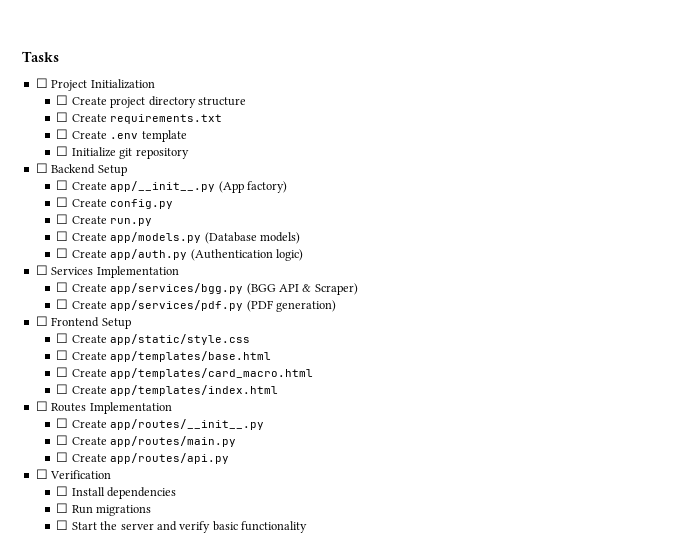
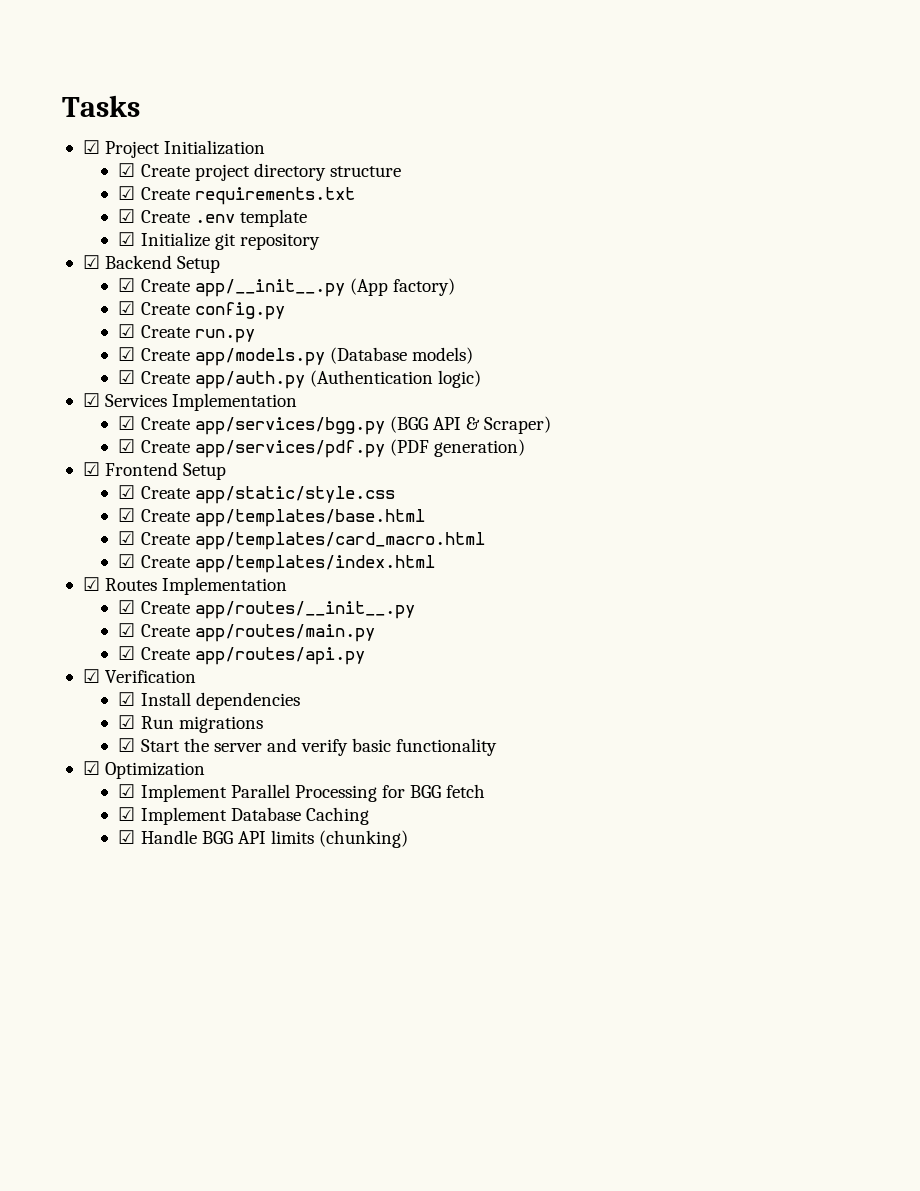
[35,78,48,88] ☐ -> [82,140,100,154] ☑
[56,95,69,105] ☐ -> [118,163,136,177] ☑
[56,112,69,122] ☐ -> [118,186,136,200] ☑
[56,129,69,139] ☐ -> [118,209,136,223] ☑
[56,146,69,156] ☐ -> [118,232,136,246] ☑
[35,163,48,173] ☐ -> [82,255,100,269] ☑
[56,180,69,190] ☐ -> [118,278,136,292] ☑
[56,197,69,207] ☐ -> [118,301,136,315] ☑
[56,214,69,224] ☐ -> [118,324,136,338] ☑
[56,231,69,241] ☐ -> [118,347,136,361] ☑
[56,248,69,258] ☐ -> [118,370,136,384] ☑
[35,265,48,275] ☐ -> [82,393,100,407] ☑
[56,282,69,292] ☐ -> [118,416,136,430] ☑
[56,299,69,309] ☐ -> [118,439,136,453] ☑
[35,316,48,326] ☐ -> [82,462,100,476] ☑
[56,333,69,343] ☐ -> [118,485,136,499] ☑
[56,350,69,360] ☐ -> [118,508,136,522] ☑
[56,367,69,377] ☐ -> [118,531,136,545] ☑
[56,384,69,394] ☐ -> [118,554,136,568] ☑
[35,401,48,411] ☐ -> [82,577,100,591] ☑
[56,418,69,428] ☐ -> [118,600,136,614] ☑
[56,435,69,445] ☐ -> [118,623,136,637] ☑
[56,452,69,462] ☐ -> [118,646,136,660] ☑
[35,469,48,479] ☐ -> [82,669,100,683] ☑
[56,486,69,496] ☐ -> [118,692,136,706] ☑
[56,503,69,513] ☐ -> [118,715,136,729] ☑
[56,520,69,530] ☐ -> [118,738,136,752] ☑
(308, 527) none -> [82,761,206,779] [118,784,486,802] [118,807,369,825] [118,830,409,848] // ☑ Optimization // ☑ Implement Parallel Processing for BGG fetch // ☑ Implement Database Caching // ☑ Handle BGG API limits (chunking)

